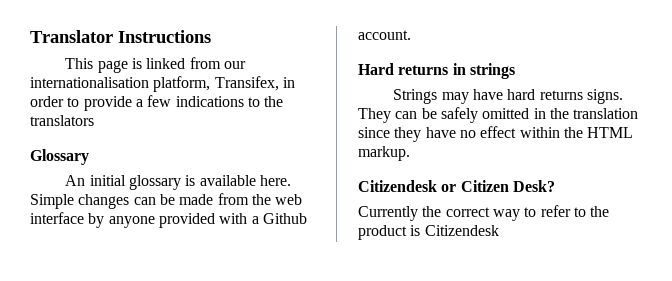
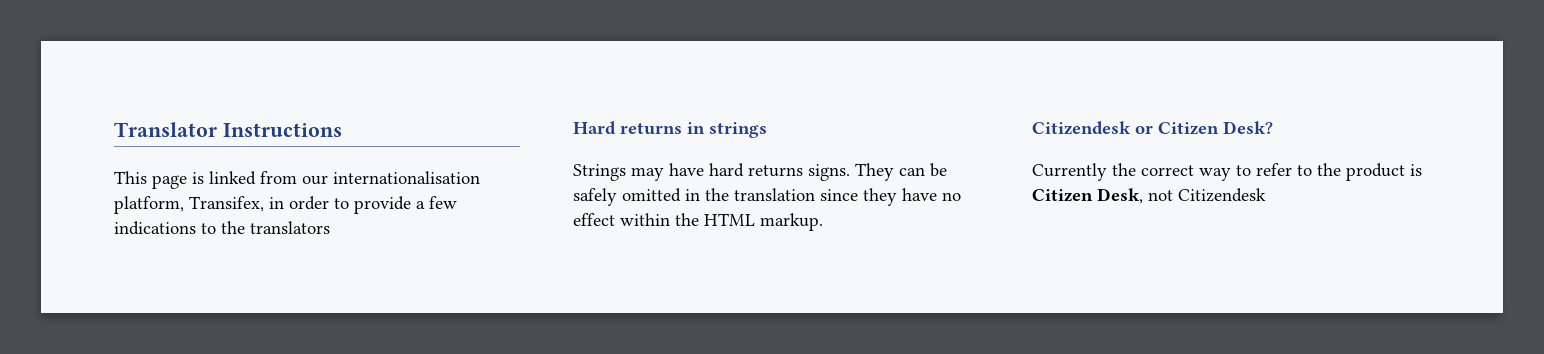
[30,149,89,165] [65,175,291,190] [30,193,303,209] [30,212,307,228] [358,30,411,40] // Glossary // An initial glossary is available here. Simple changes can be made from the web interface by anyone provided with a Github account. -> (330, 227) none
(421, 230) none -> [1032,188,1173,204] Citizen Desk, not

